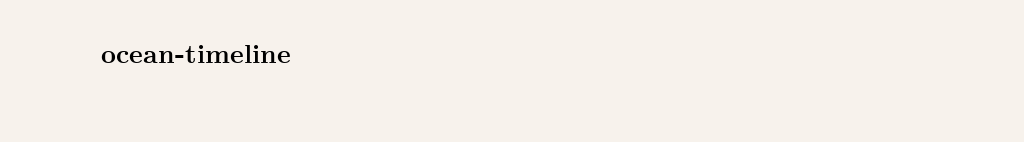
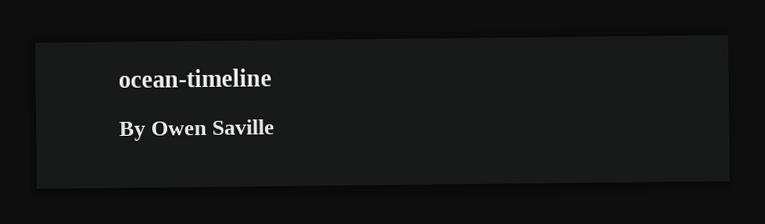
(291, 54) none -> [119,119,275,141] // By Owen Saville

